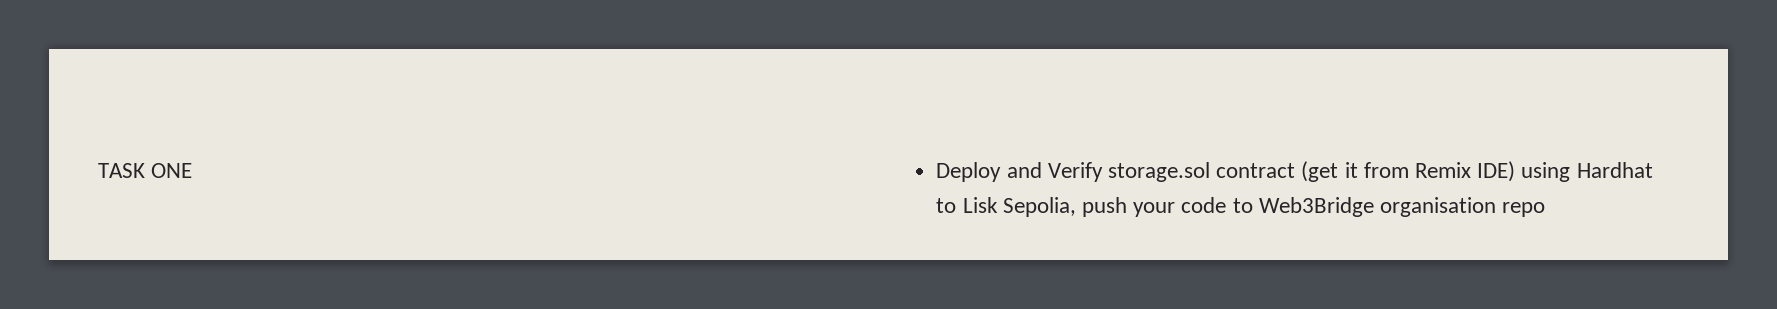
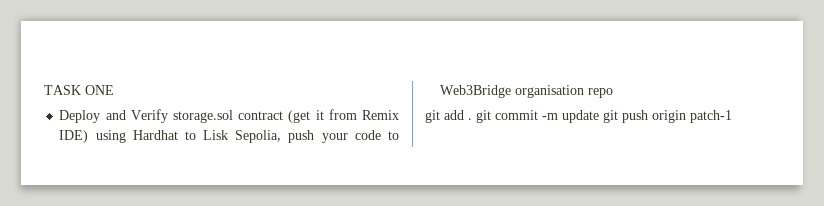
(1546, 209) none -> [425,110,732,123] // git add . git commit -m update git push origin patch-1

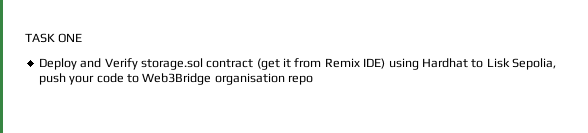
[425,110,732,123] // git add . git commit -m update git push origin patch-1 -> (313, 80) none

